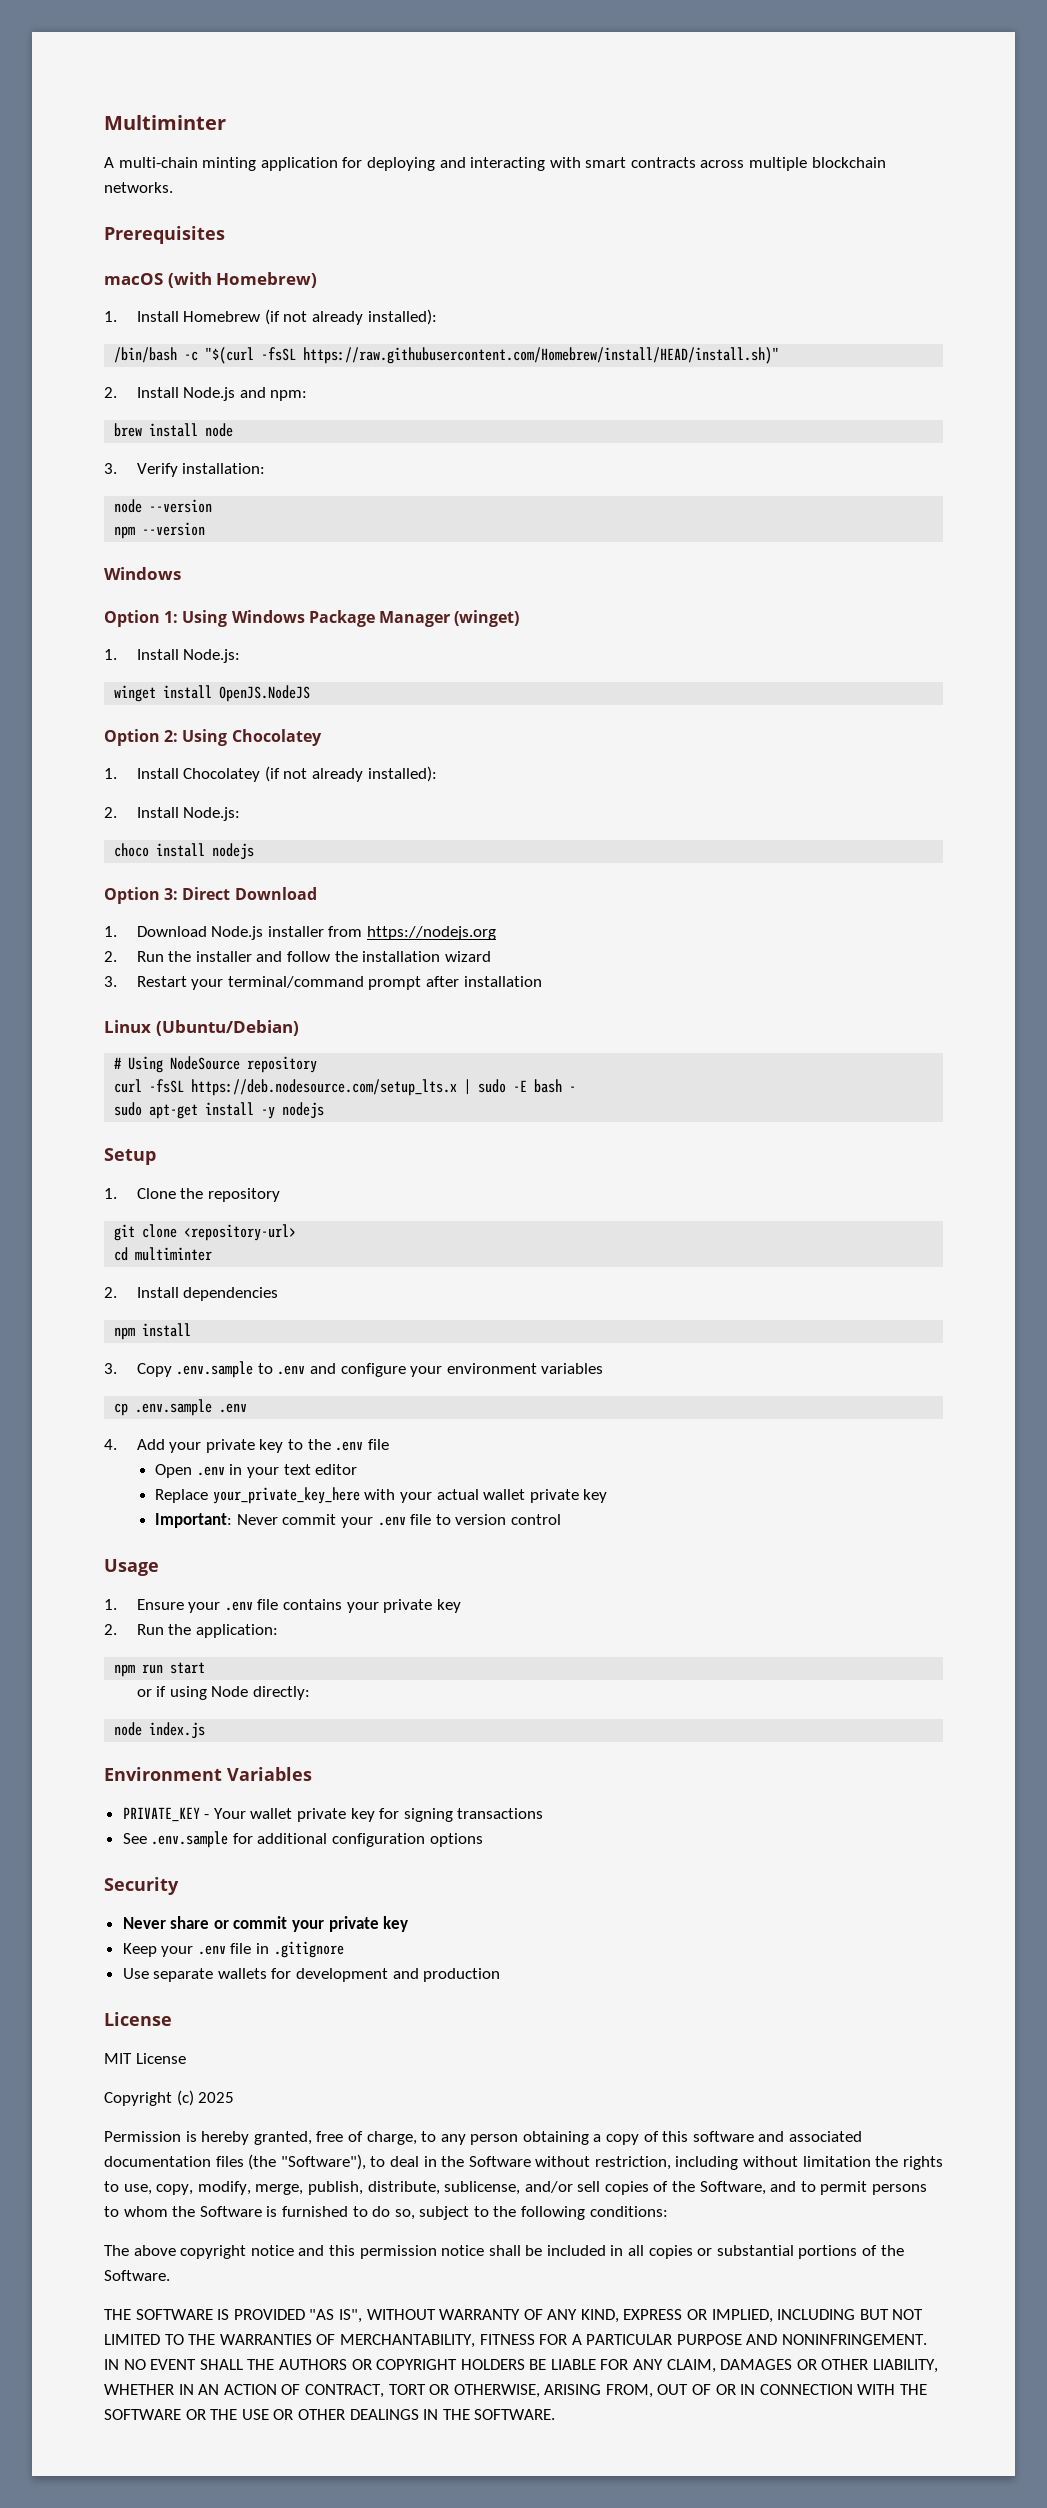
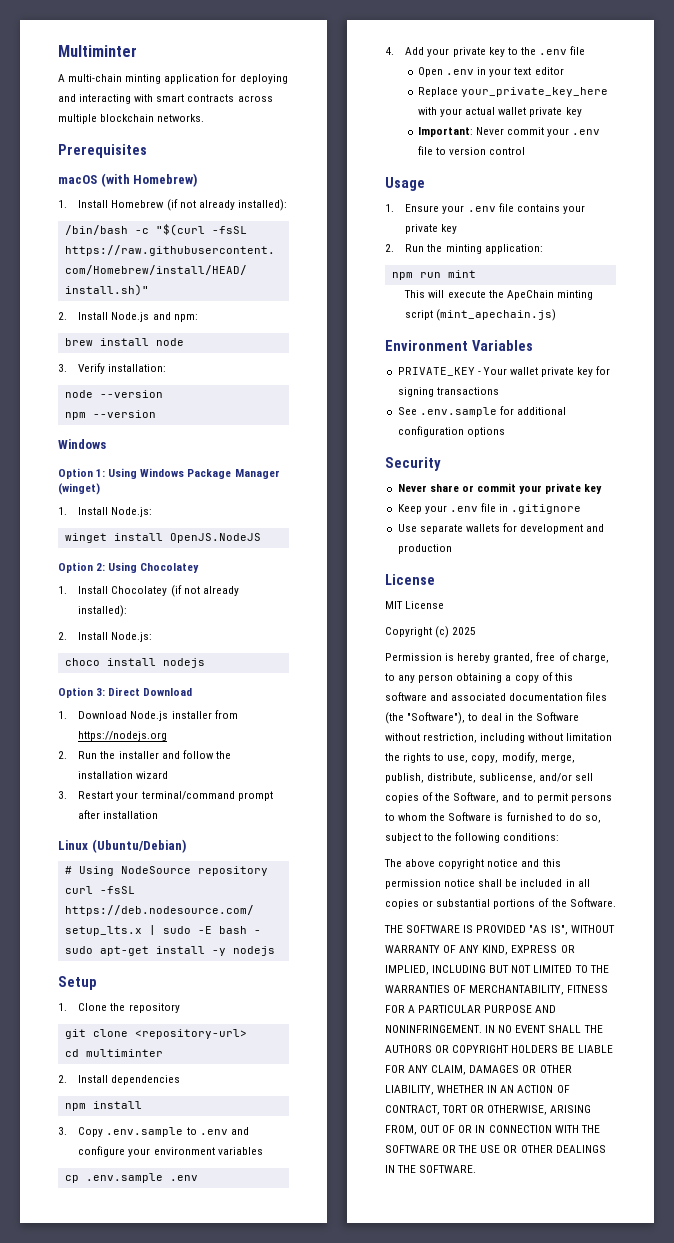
(192, 1629) none -> [445,244,482,254] minting
[170,1662,206,1674] [136,1686,310,1700] [114,1722,206,1739] start // or if using Node directly: // node index.js -> [447,270,476,278] [404,290,593,300] [405,309,557,321] mint // This will execute the ApeChain minting script (mint_apechain.js)

